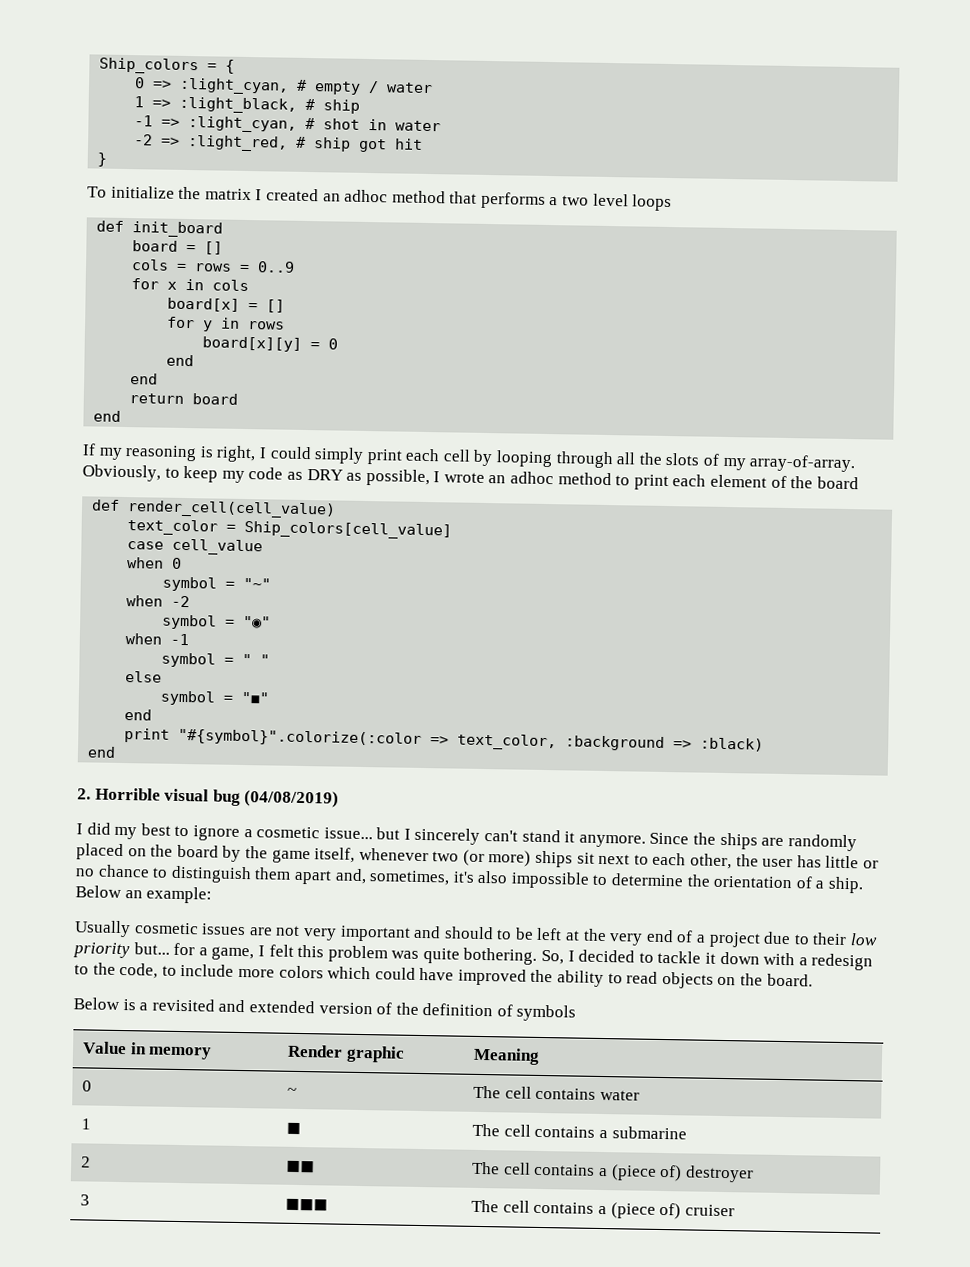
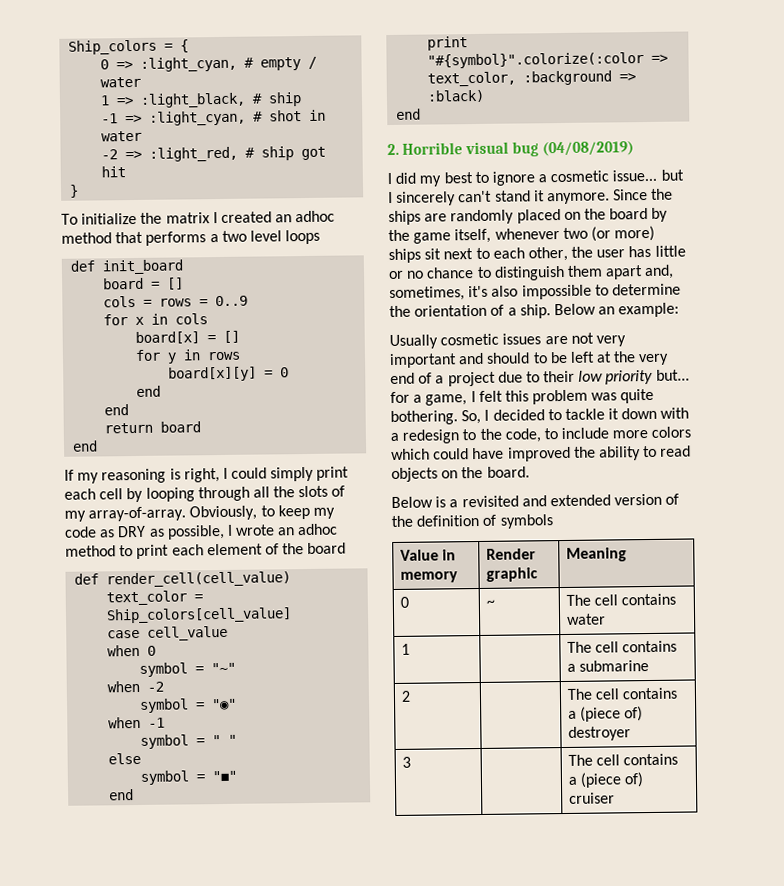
[286,1122,302,1136] ◼ -> (410, 649) none
[286,1160,316,1174] ◼◼ -> (411, 696) none
[285,1198,329,1212] ◼◼◼ -> (411, 762) none

